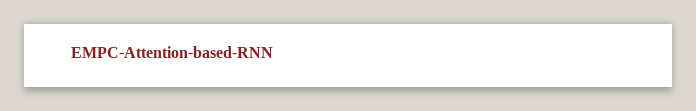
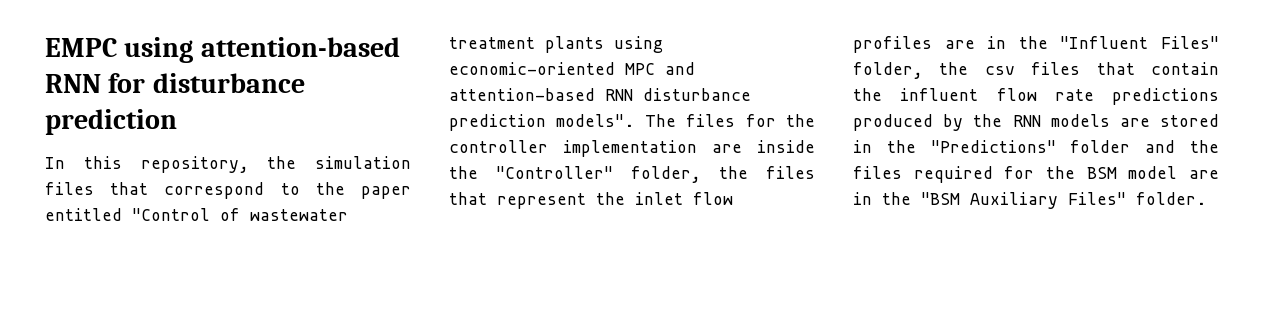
[71,46,273,58] EMPC-Attention-based-RNN -> [45,37,400,63] [45,73,305,93] [45,109,177,135] [45,156,411,173] [45,182,411,199] [45,208,348,221] [449,36,663,53] [449,62,695,75] [449,88,751,101] [449,114,815,131] [449,140,815,157] [449,166,815,183] [449,192,733,209] [853,36,1219,53] [853,62,1219,79] [853,88,1219,105] [853,114,1219,131] [853,140,1219,153] [853,166,1219,183] [853,192,1206,209] EMPC using attention-based RNN for disturbance prediction // In this repository, the simulation files that correspond to the paper entitled "Control of wastewater treatment plants using economic-oriented MPC and attention-based RNN disturbance prediction models". The files for the controller implementation are inside the "Controller" folder, the files that represent the inlet flow profiles are in the "Influent Files" folder, the csv files that contain the influent flow rate predictions produced by the RNN models are stored in the "Predictions" folder and the files required for the BSM model are in the "BSM Auxiliary Files" folder.

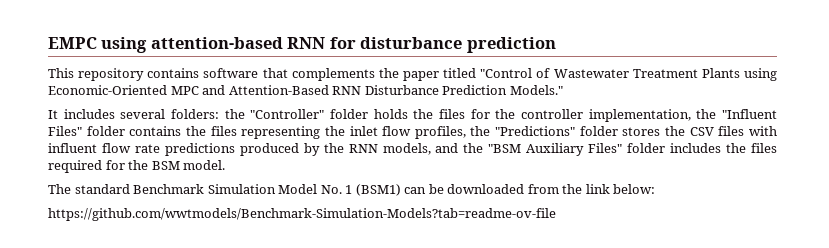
[45,156,411,173] [45,182,300,199] In this repository, the simulation files that correspond to -> [48,68,375,81] This repository contains software that complements
[45,208,122,221] entitled -> [443,68,477,78] titled
[250,209,348,221] [449,36,663,53] [449,62,695,75] [449,88,751,101] [449,114,815,131] [449,140,815,157] [449,166,815,183] [449,192,733,209] [853,36,1219,53] [853,62,1219,79] [853,88,882,101] wastewater treatment plants using economic-oriented MPC and attention-based RNN disturbance prediction models". The files for the controller implementation are inside the "Controller" folder, the files that represent the inlet flow profiles are in the "Influent Files" folder, the csv files that contain the -> [553,68,777,81] [48,85,563,95] [48,109,777,122] [48,126,777,139] Wastewater Treatment Plants using Economic-Oriented MPC and Attention-Based RNN Disturbance Prediction Models." // It includes several folders: the "Controller" folder holds the files for the controller implementation, the "Influent Files" folder contains the files representing the inlet flow profiles, the "Predictions" folder stores the CSV files with
[1050,114,1219,127] [853,140,1176,153] models are stored in the "Predictions" folder and -> [382,143,722,156] models, and the "BSM Auxiliary Files" folder includes
[1128,166,1219,179] [853,192,1206,209] model are in the "BSM Auxiliary Files" folder. -> [183,160,226,170] [48,184,656,196] [48,208,556,221] model. // The standard Benchmark Simulation Model No. 1 (BSM1) can be downloaded from the link below: // https://github.com/wwtmodels/Benchmark-Simulation-Models?tab=readme-ov-file

